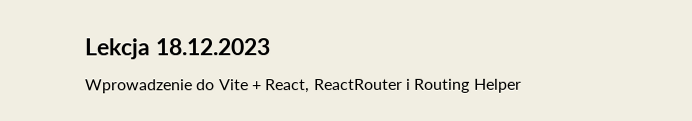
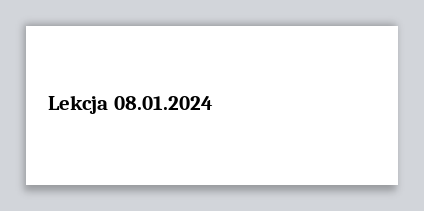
[155,38,271,56] [85,78,522,94] 18.12.2023 // Wprowadzenie do Vite + React, ReactRouter i Routing Helper -> [113,96,213,110] 08.01.2024

